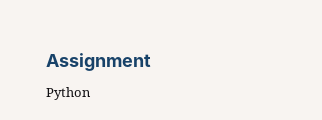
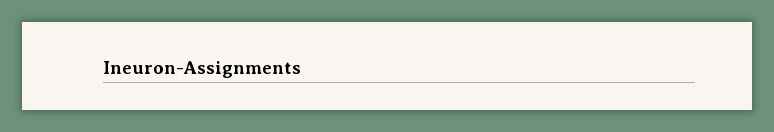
[46,53,151,71] [46,87,91,100] Assignment // Python -> [103,61,301,78] Ineuron-Assignments

